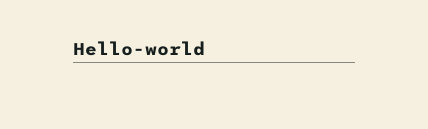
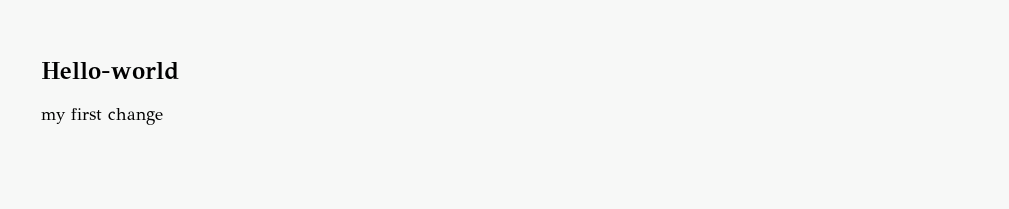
(205, 48) none -> [41,108,163,125] // my first change

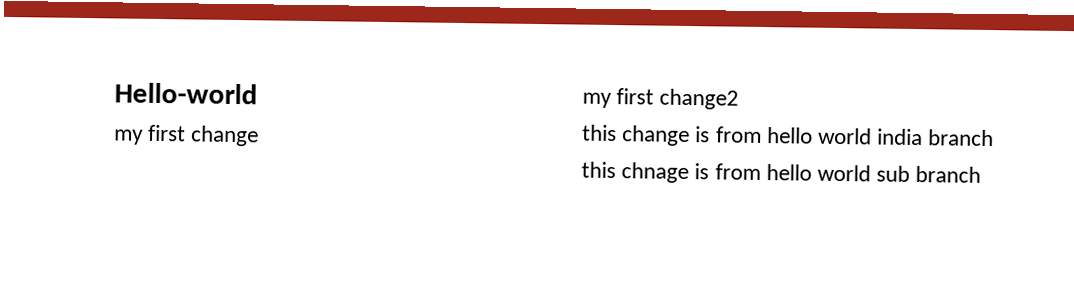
(163, 116) none -> [582,88,740,110] [582,124,995,147] [581,161,982,184] // my first change2 // this change is from hello world india branch // this chnage is from hello world sub branch

